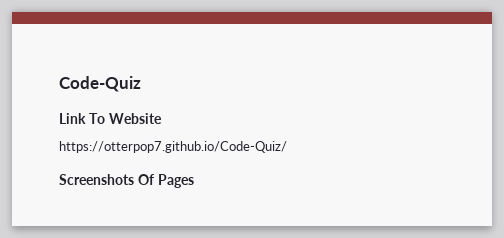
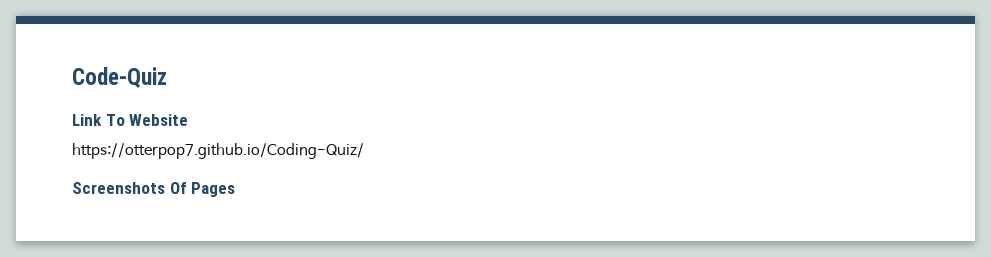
[59,141,287,153] https://otterpop7.github.io/Code-Quiz/ -> [72,143,364,159] https://otterpop7.github.io/Coding-Quiz/

